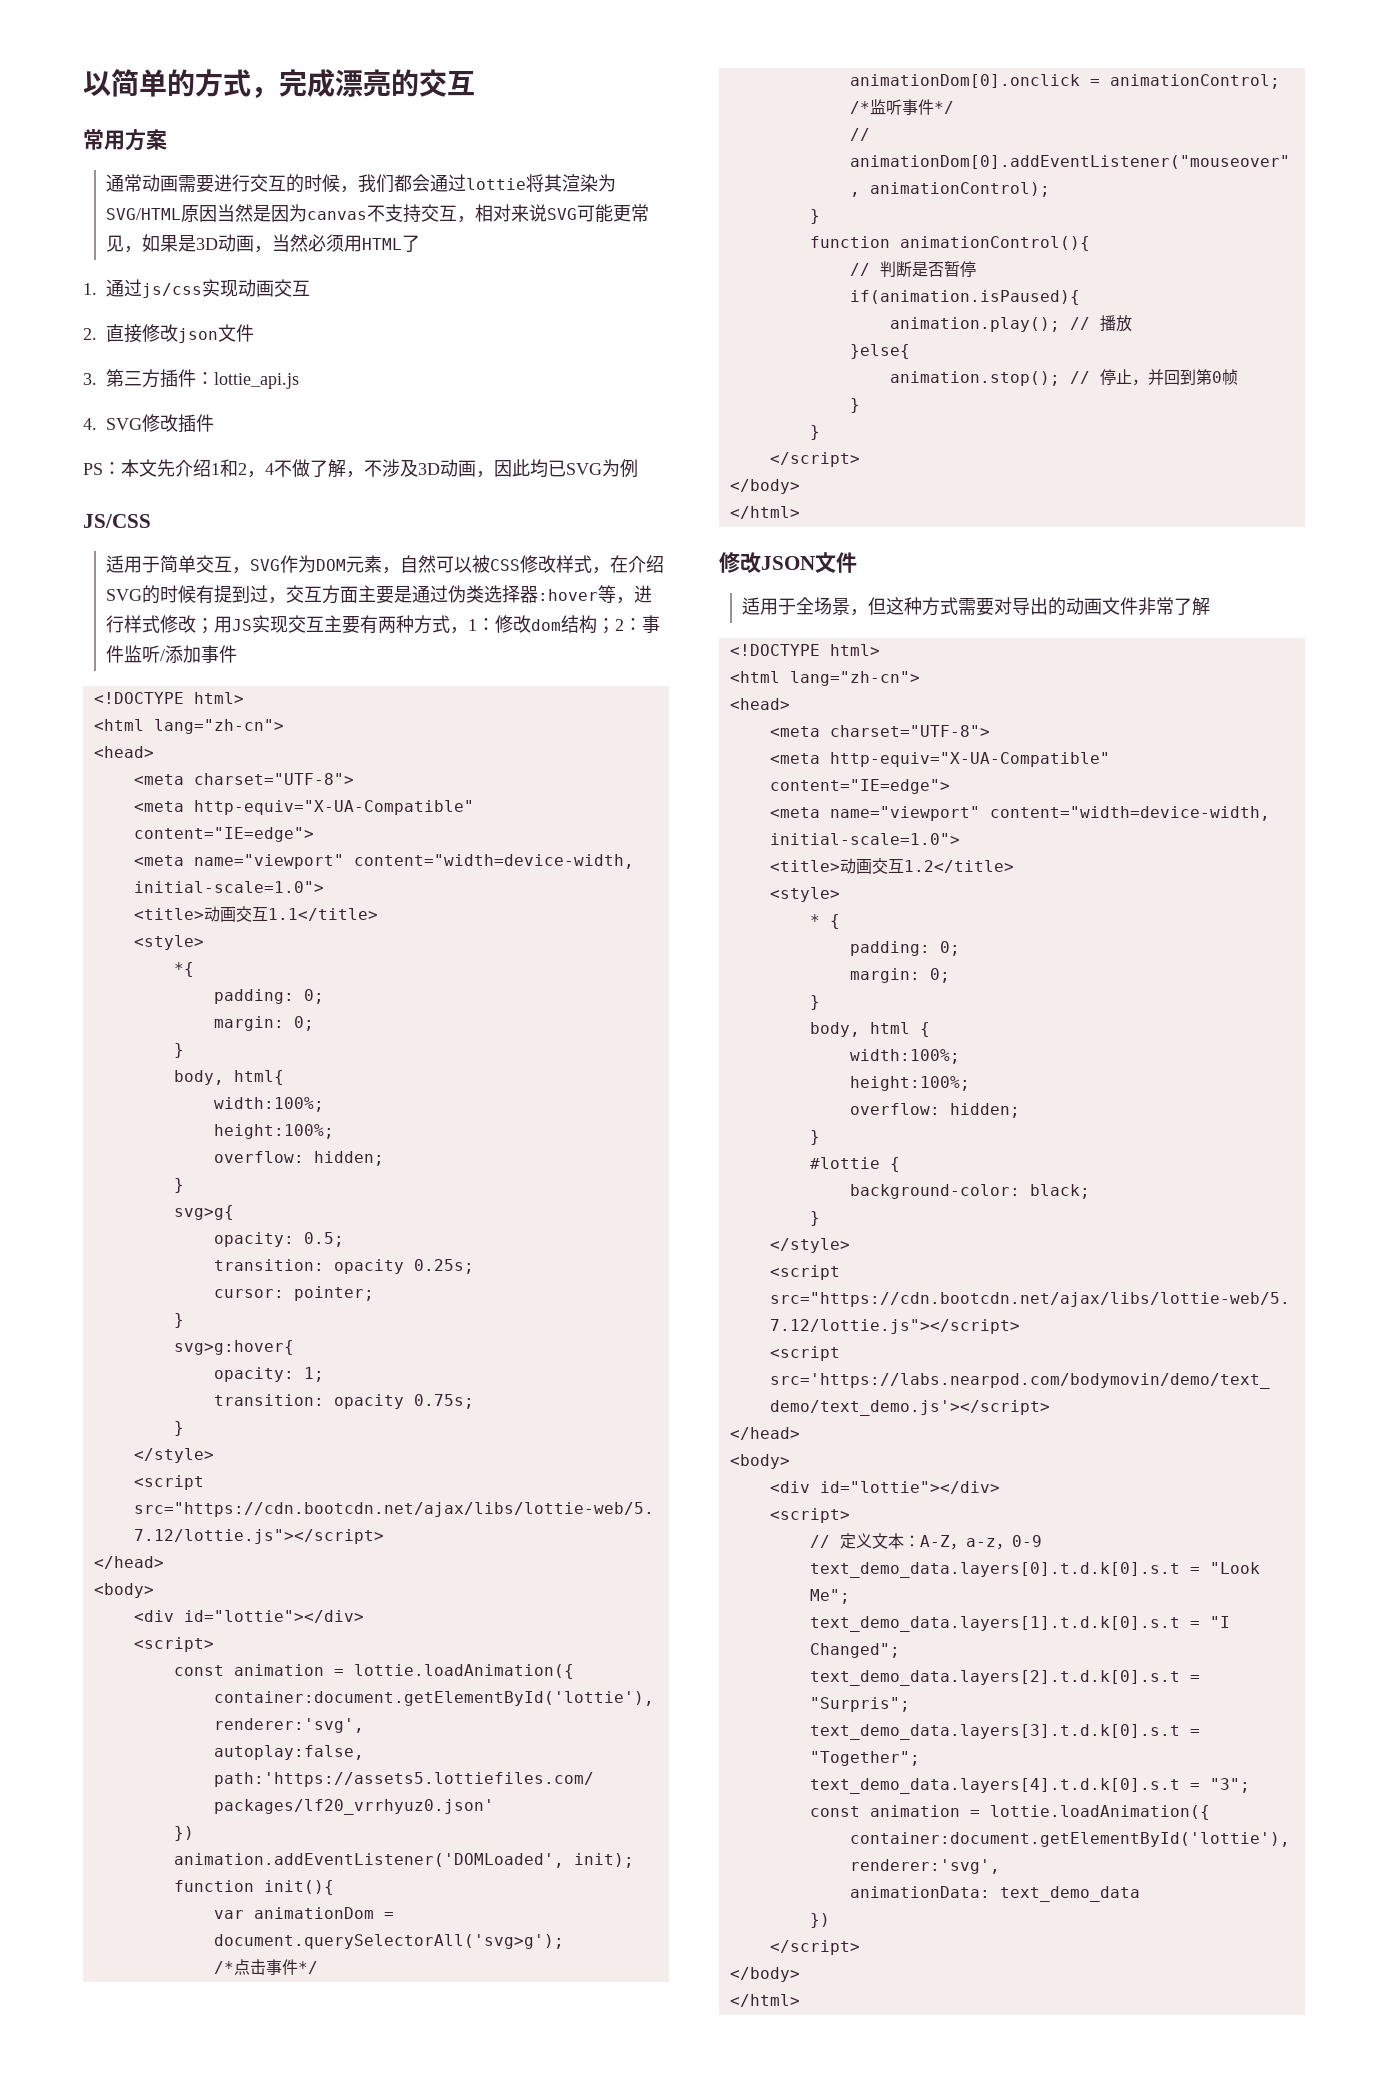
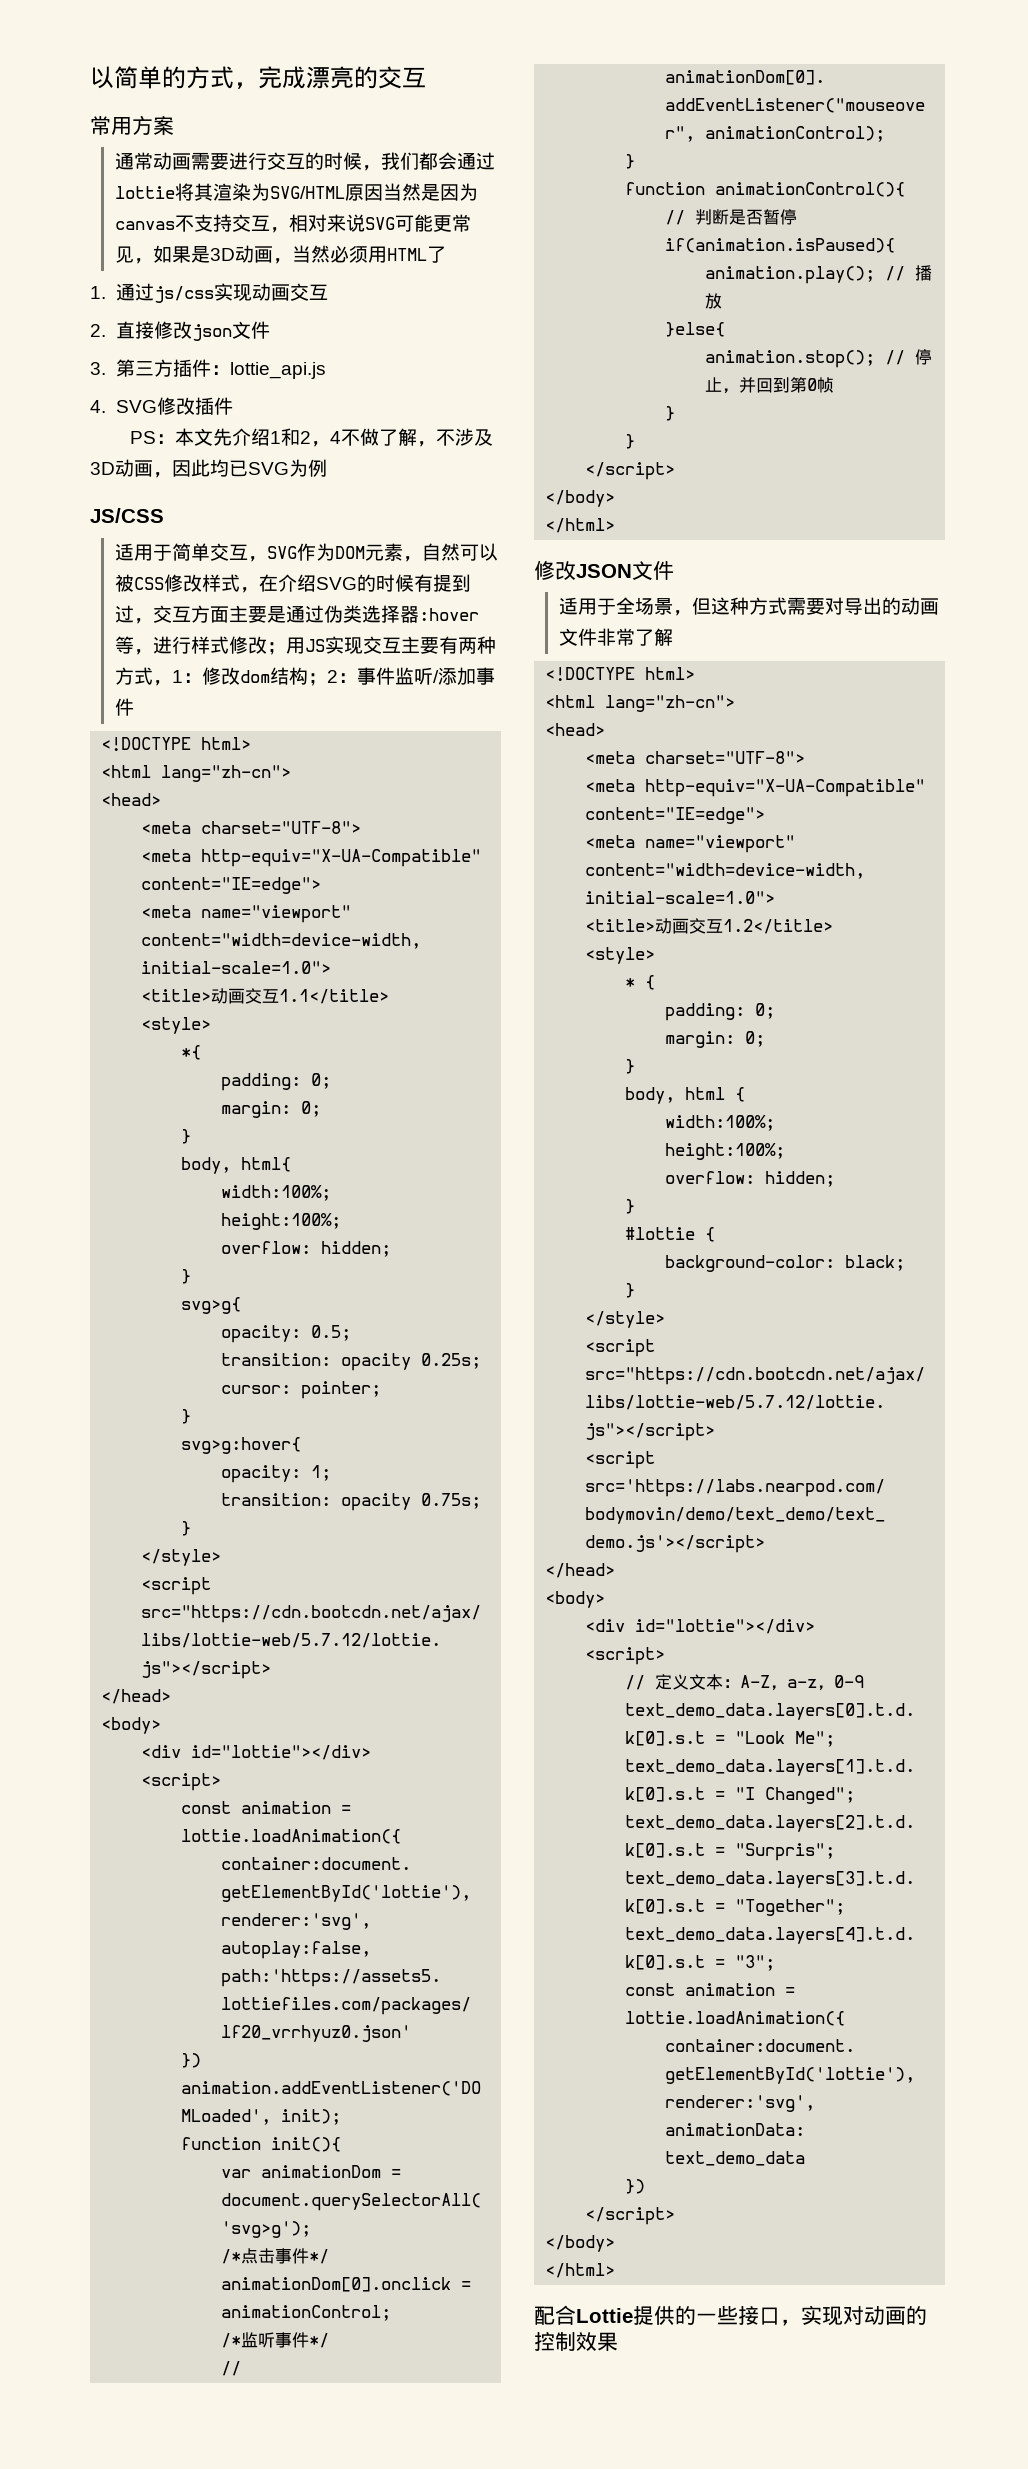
(800, 2000) none -> [534,2305,927,2326] [534,2332,618,2351] // 配合Lottie提供的一些接口，实现对动画的控制效果

